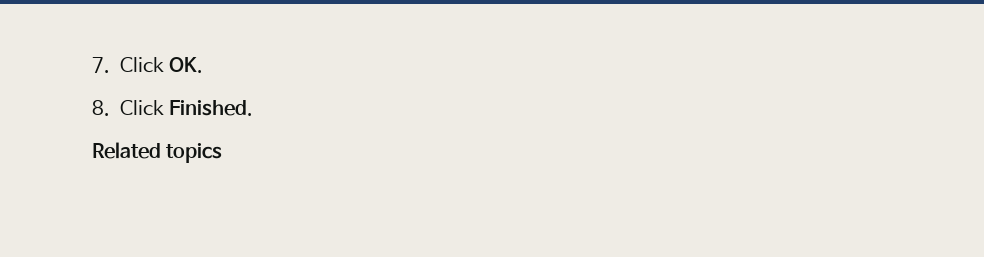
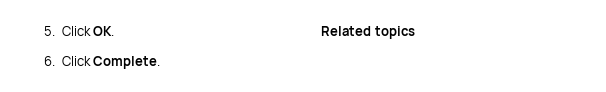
[92,57,110,73] 7. -> [44,26,55,36] 5.
[92,100,254,116] 8. Click Finished. -> [44,56,161,69] 6. Click Complete.

